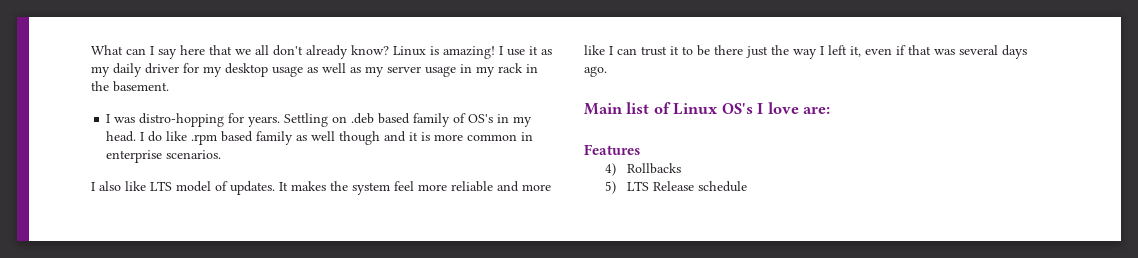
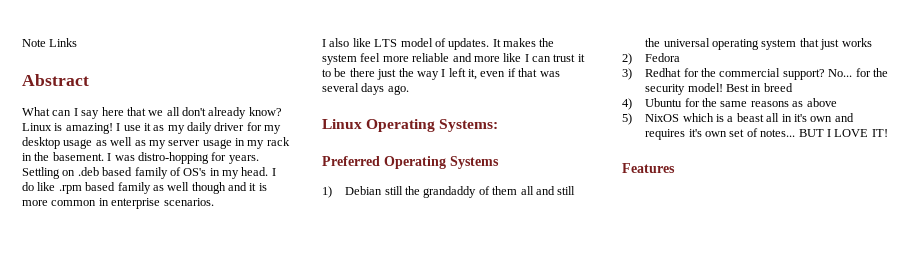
(91, 50) none -> [22,38,78,47] [22,74,89,86] Note Links // Abstract //
(169, 86) // -> (104, 156) none
[584,102,831,115] [584,144,640,155] [605,163,681,176] [605,181,747,194] Main list of Linux OS's I love are: // Features // 4) Rollbacks // 5) LTS Release schedule -> [322,119,499,132] [322,156,499,169] [322,186,576,198] [645,38,872,50] [622,53,681,65] [622,68,888,80] [645,83,793,95] [622,98,837,110] [622,113,854,125] [645,128,888,140] [622,163,675,173] Linux Operating Systems: // Preferred Operating Systems // 1) Debian still the grandaddy of them all and still the universal operating system that just works // 2) Fedora // 3) Redhat for the commercial support? No... for the security model! Best in breed // 4) Ubuntu for the same reasons as above // 5) NixOS which is a beast all in it's own and requires it's own set of notes... BUT I LOVE IT! // Features

